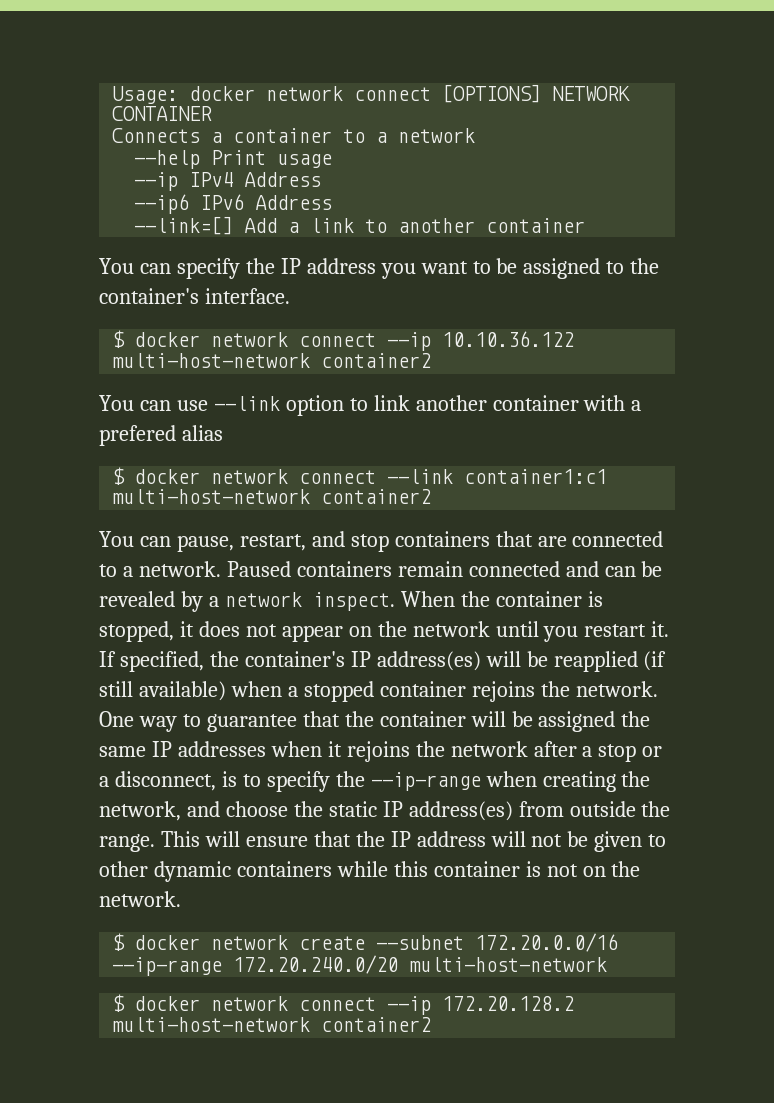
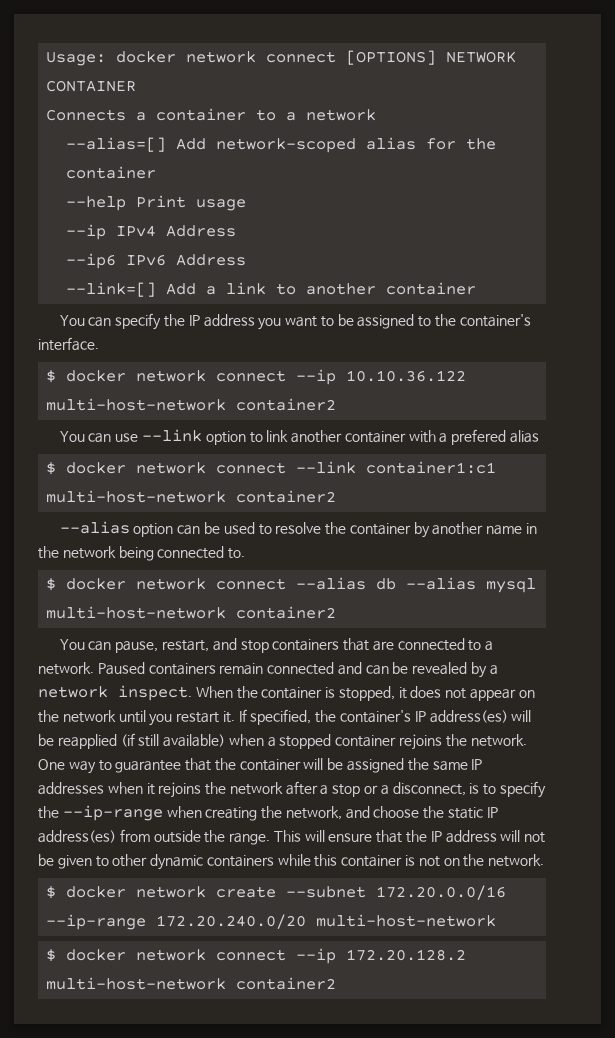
(476, 135) none -> [66,137,497,153] [66,166,157,179] // --alias=[] Add network-scoped alias for the container
(432, 496) none -> [59,521,538,538] [38,546,246,561] [46,577,537,593] [46,606,337,619] // --alias option can be used to resolve the container by another name in the network being connected to. // $ docker network connect --alias db --alias mysql multi-host-network container2

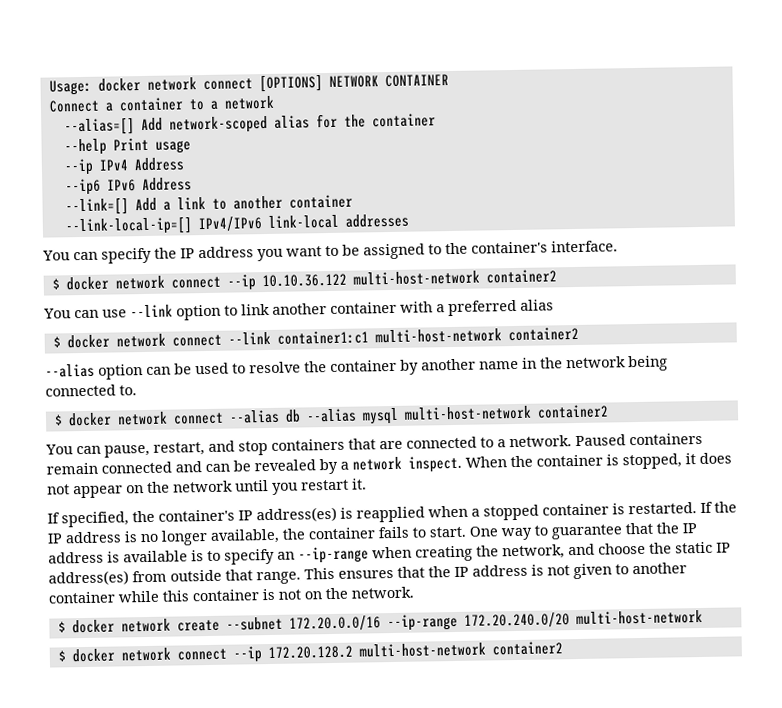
[46,109,127,121] Connects -> [48,99,100,113] Connect
(477, 288) none -> [64,213,409,236] // --link-local-ip=[] IPv4/IPv6 link-local addresses
[451,429,507,445] prefered -> [448,299,517,317] preferred
(235, 717) none -> (367, 484) //
[511,710,532,722] [38,733,527,750] will be reapplied (if still available) when a stopped container rejoins the network. -> [340,501,737,523] [47,526,466,546] is reapplied when a stopped container is restarted. If the IP address is no longer available, the container fails to start.
[239,758,483,773] [38,781,466,798] container will be assigned the same IP addresses when it rejoins the network after a stop or a disconnect, -> [682,523,697,534] [48,550,188,564] IP address is available
[38,806,59,819] the -> [277,551,295,560] an
[204,830,226,843] the -> [225,569,253,581] that
[304,830,546,843] [38,854,274,870] will ensure that the IP address will not be given to other dynamic containers -> [338,562,687,580] [48,591,115,604] ensures that the IP address is not given to another container

